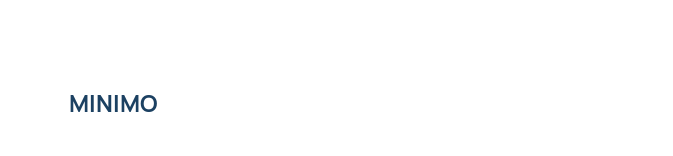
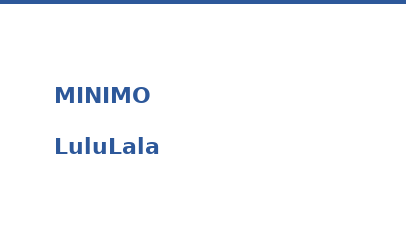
(158, 103) none -> [54,137,160,154] // LuluLala

